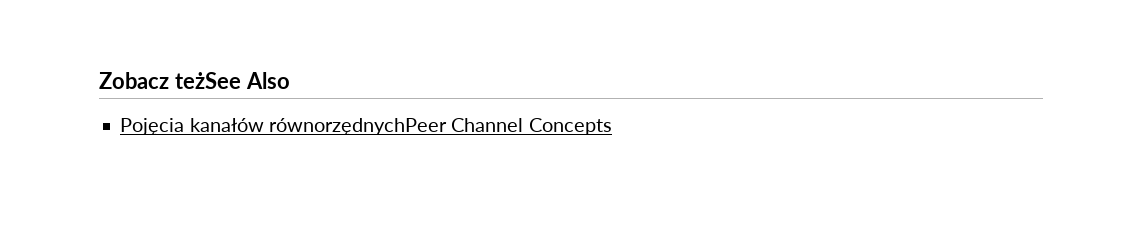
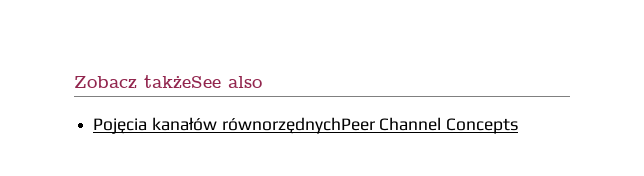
[174,72,290,89] teżSee Also -> [144,75,262,90] takżeSee also

